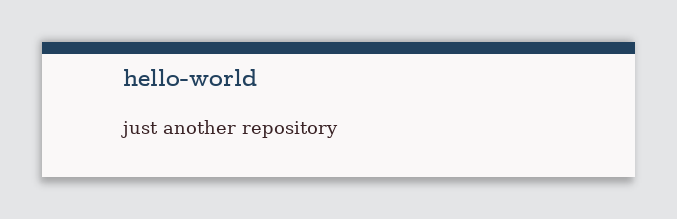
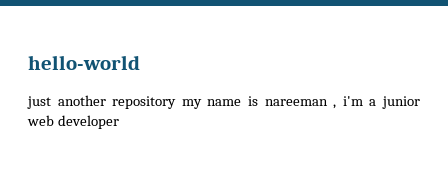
(338, 129) none -> [181,96,421,109] [27,115,119,129] my name is nareeman , i'm a junior web developer

